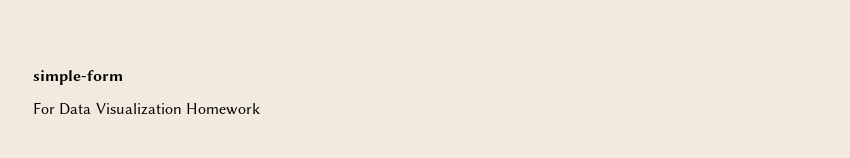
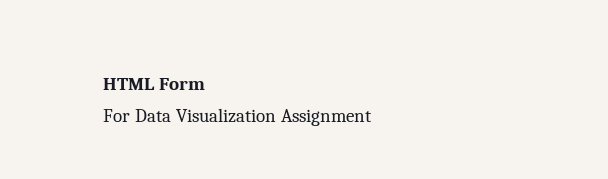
[33,70,123,85] simple-form -> [103,78,206,90] HTML Form
[185,103,260,115] Homework -> [281,109,373,126] Assignment

